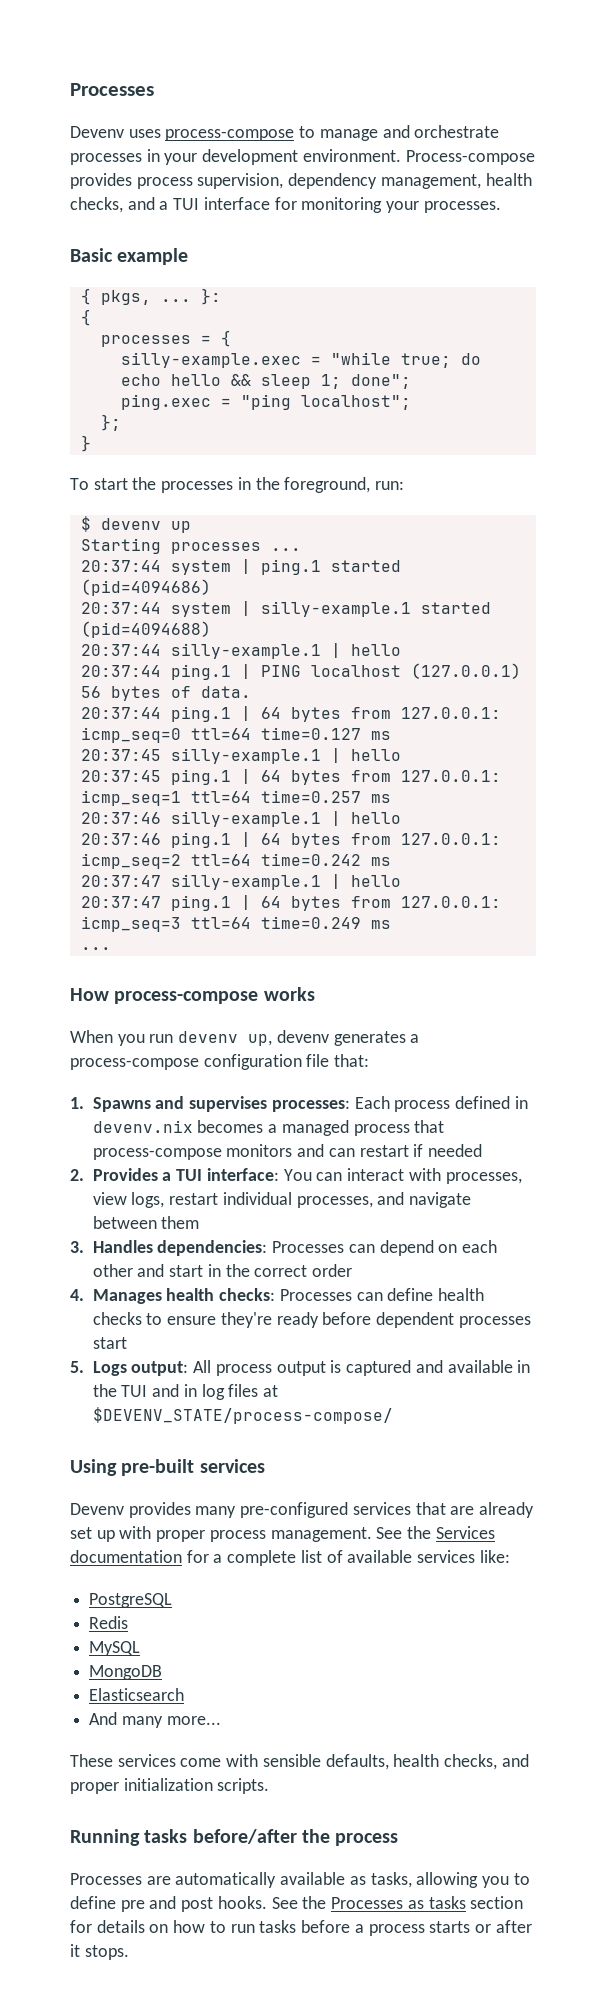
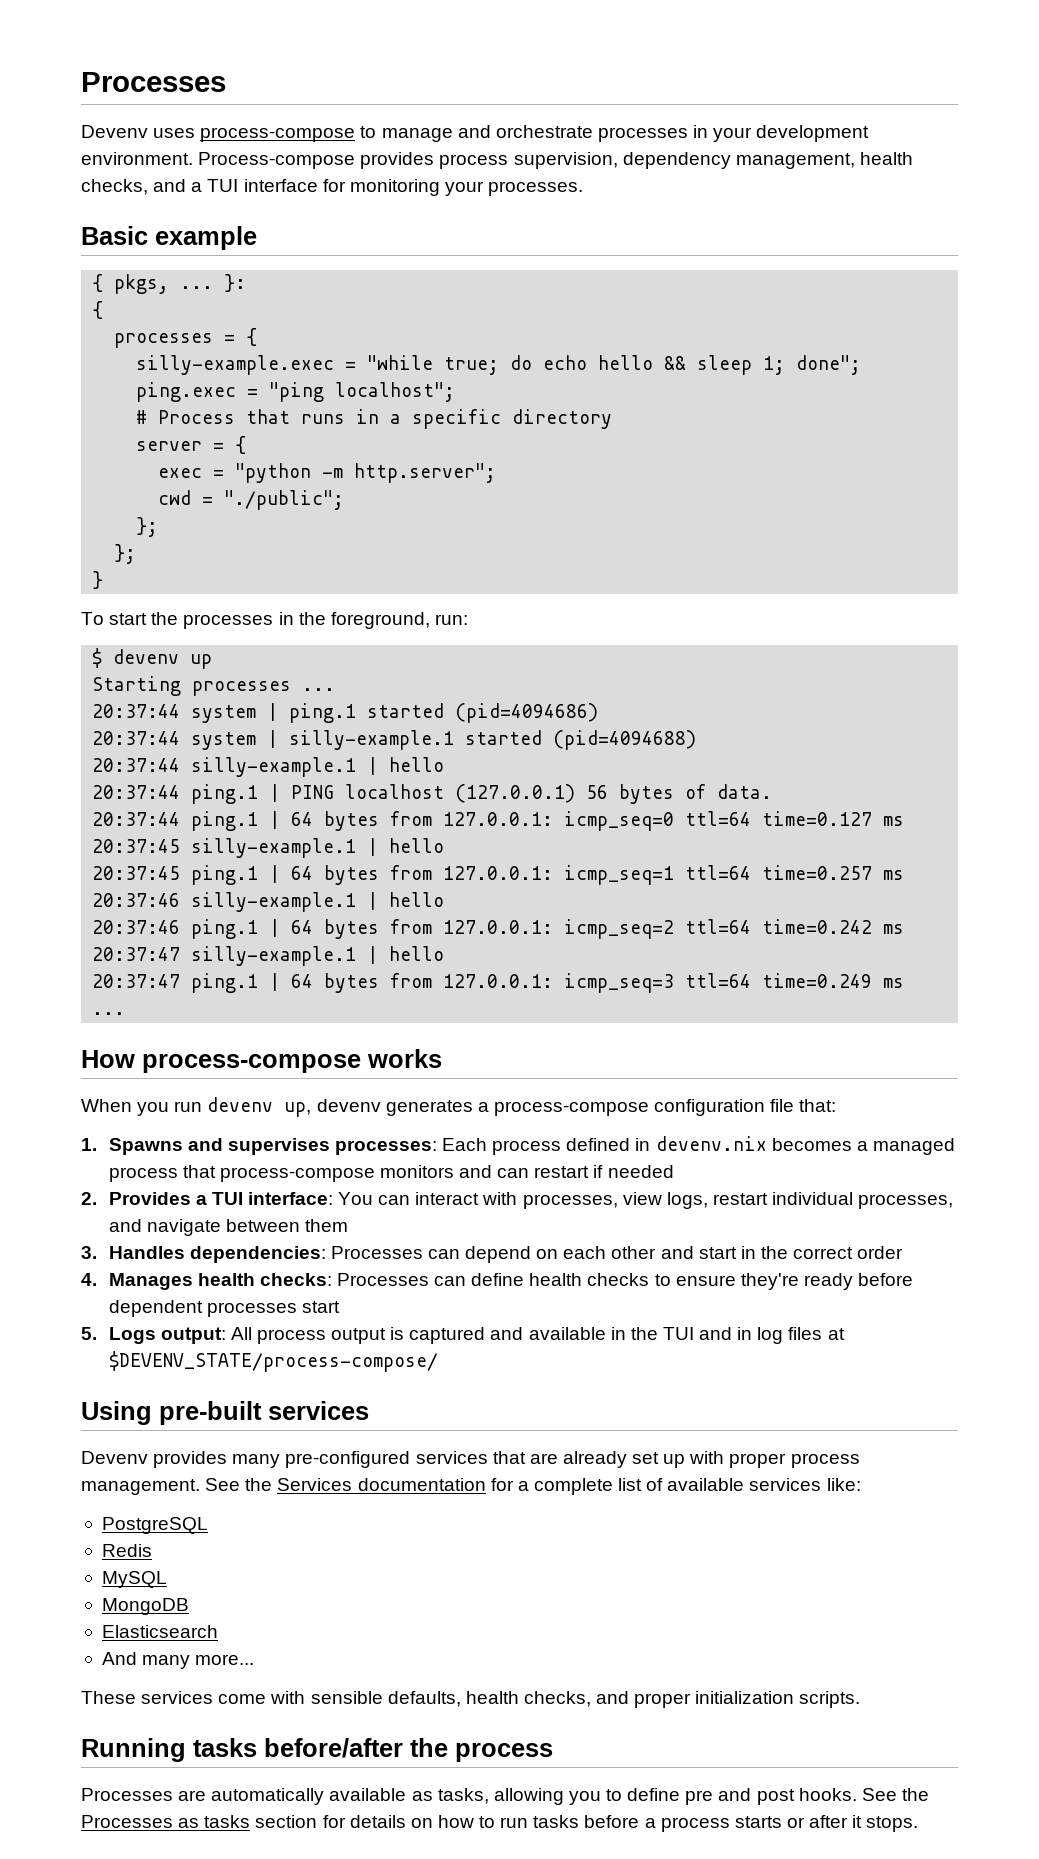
(411, 402) none -> [136,409,613,429] [136,436,247,454] [158,463,497,483] [158,490,345,510] [136,517,159,537] // # Process that runs in a specific directory // server = { // exec = "python -m http.server"; // cwd = "./public"; // };

